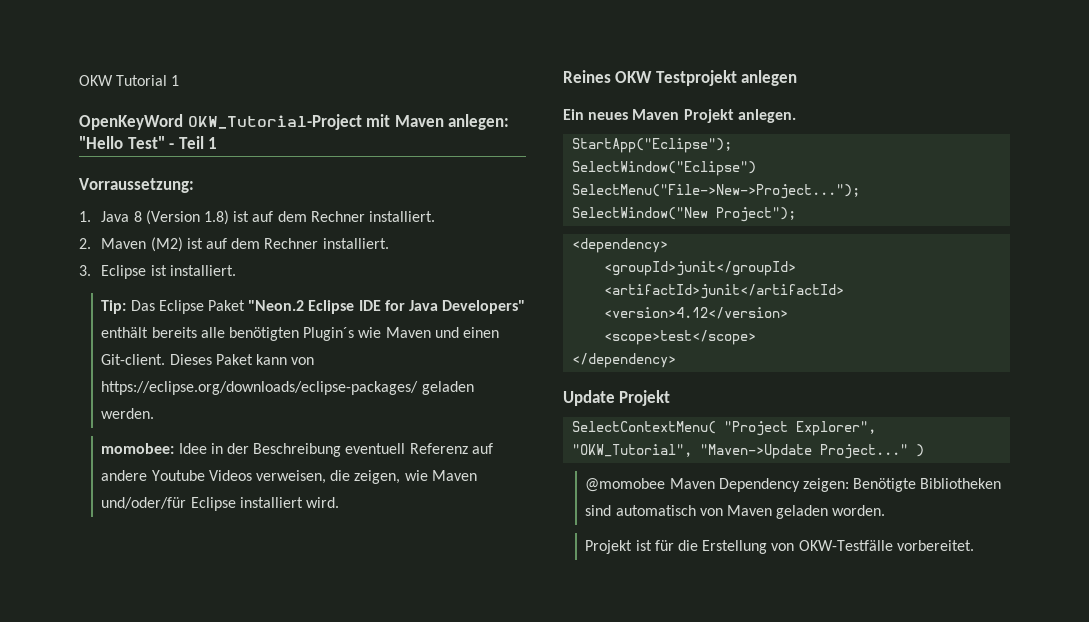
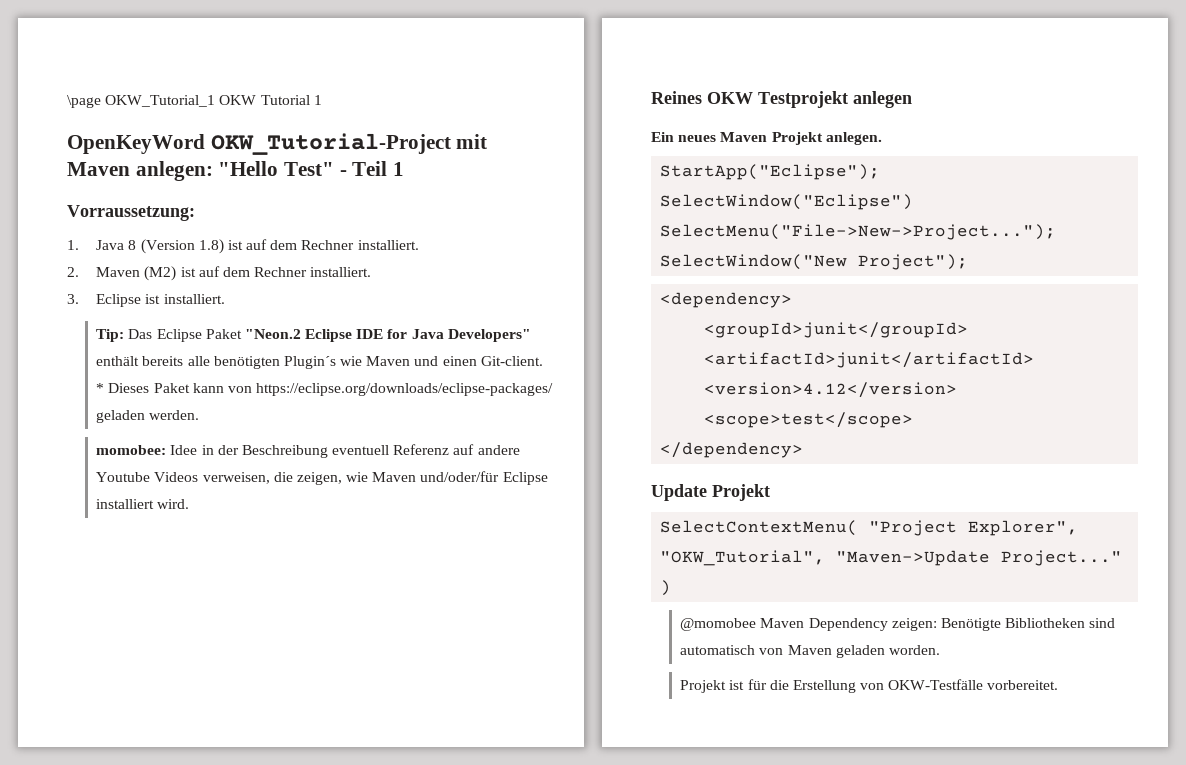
(79, 80) none -> [67,95,216,108] \page OKW_Tutorial_1
(166, 359) none -> [96,383,105,393] *

